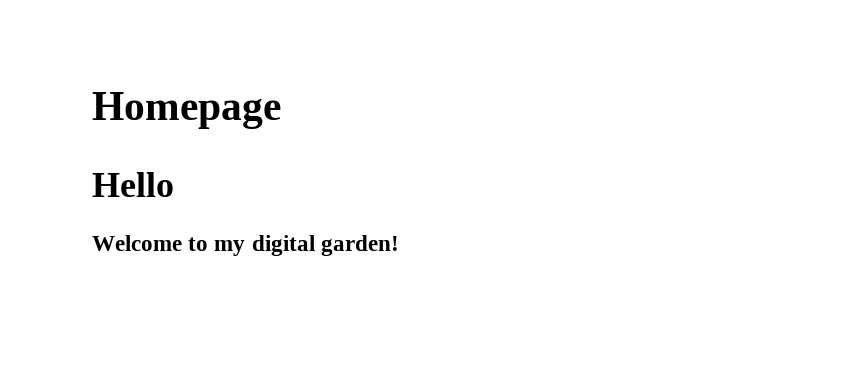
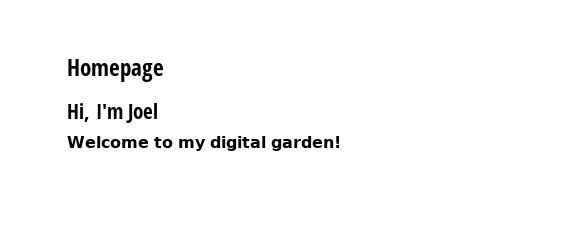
[92,172,174,197] Hello -> [67,103,159,123] Hi, I'm Joel

